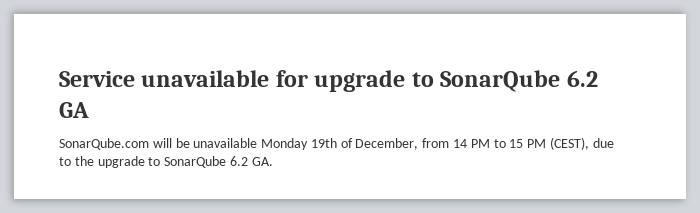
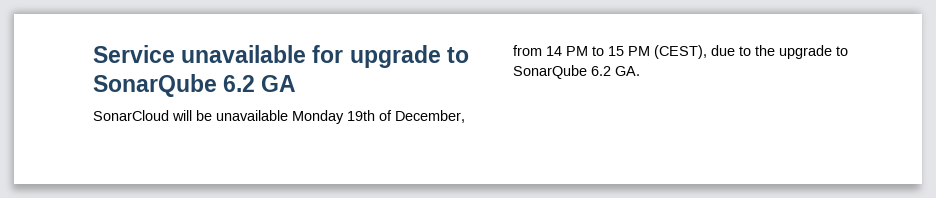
[59,138,149,150] SonarQube.com -> [93,110,169,121] SonarCloud

